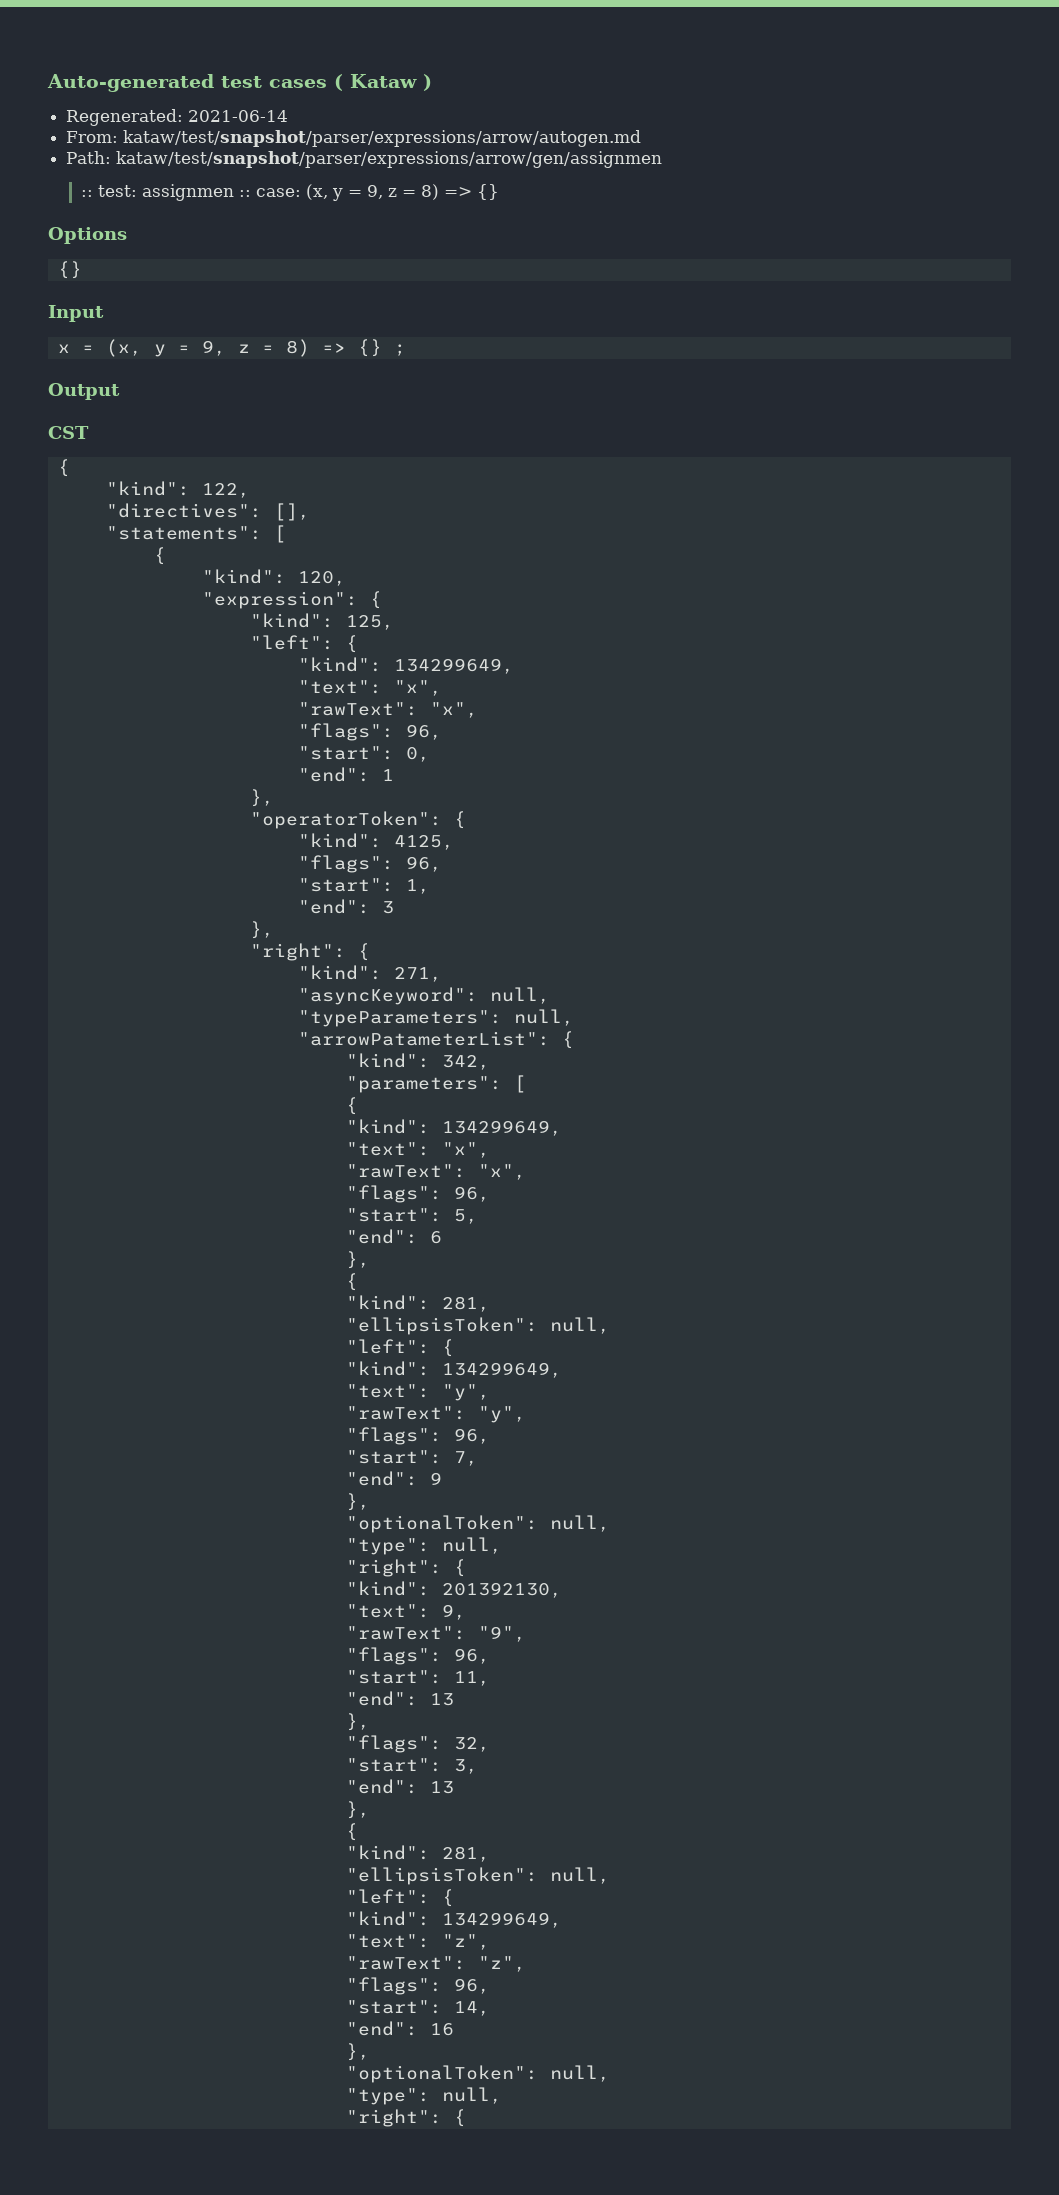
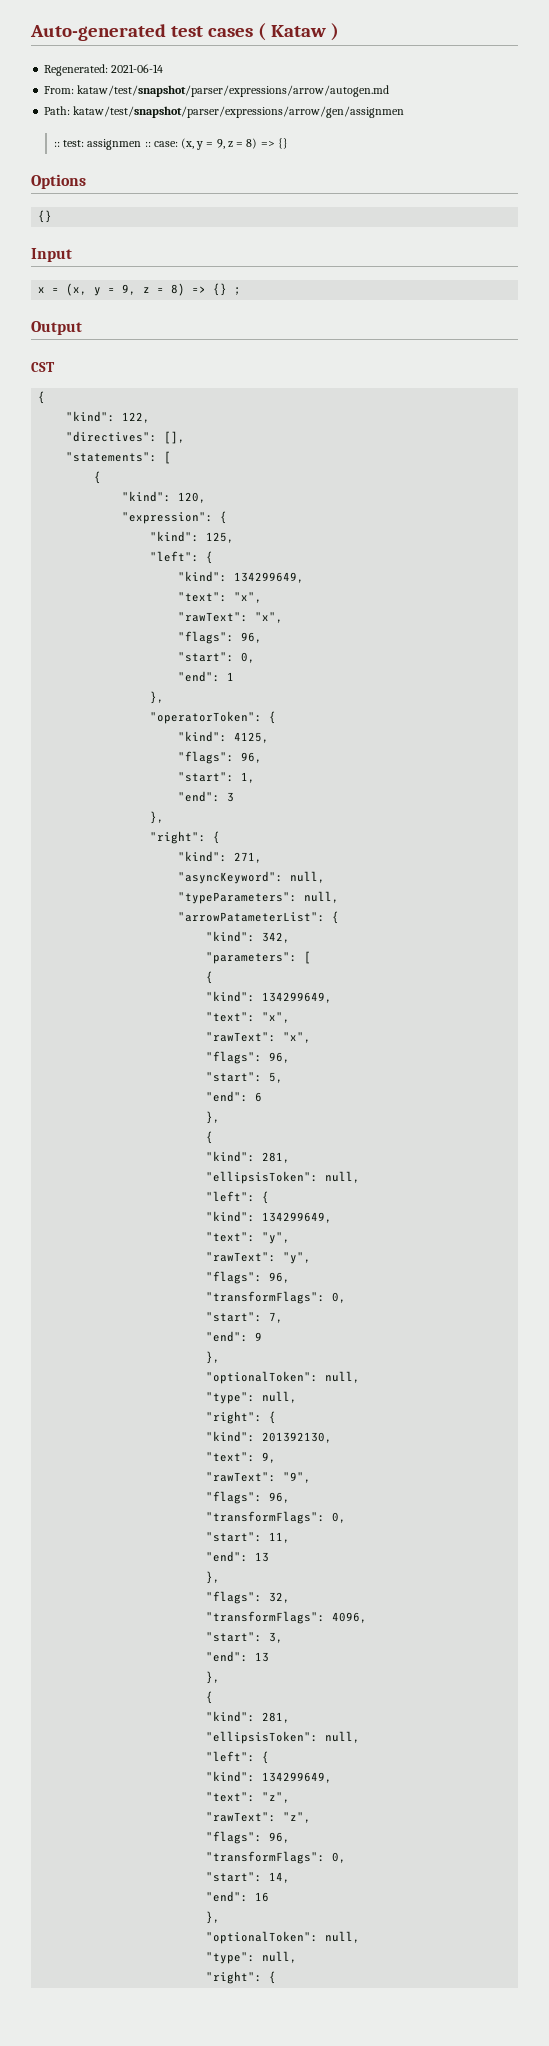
(490, 1436) none -> [206,1291,347,1304] // "transformFlags": 0,
(490, 1656) none -> [206,1511,347,1524] // "transformFlags": 0,
(490, 1744) none -> [206,1611,368,1624] // "transformFlags": 4096,
(490, 1986) none -> [206,1851,347,1864] // "transformFlags": 0,

